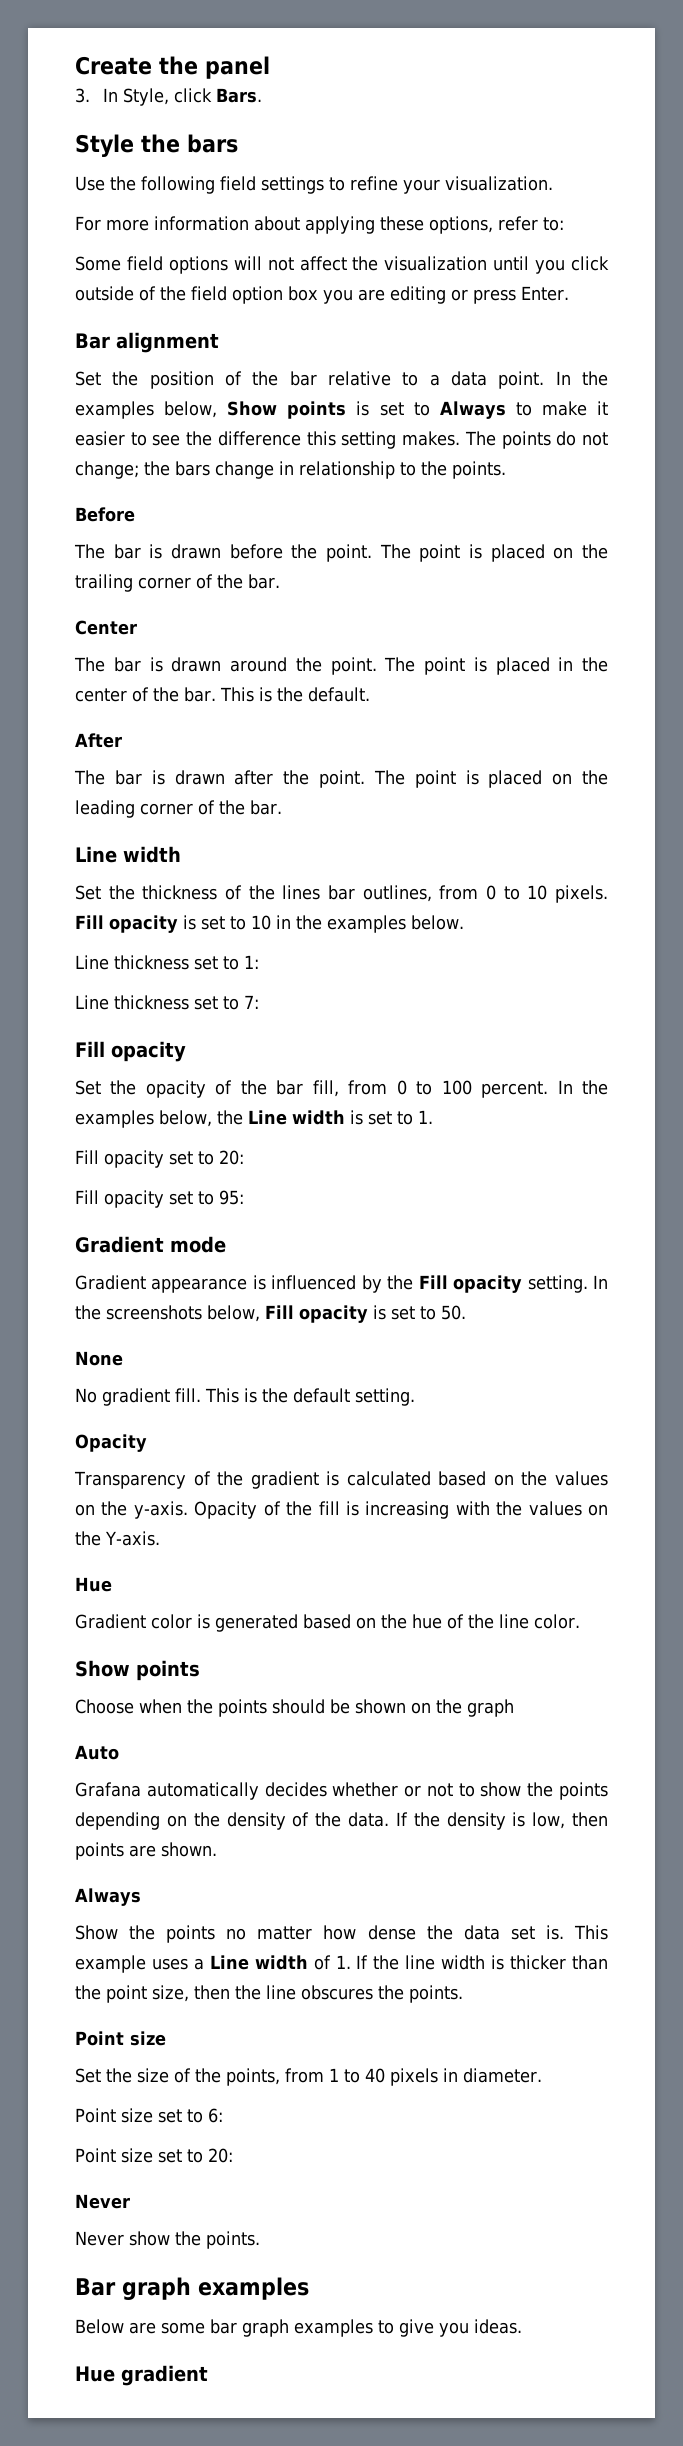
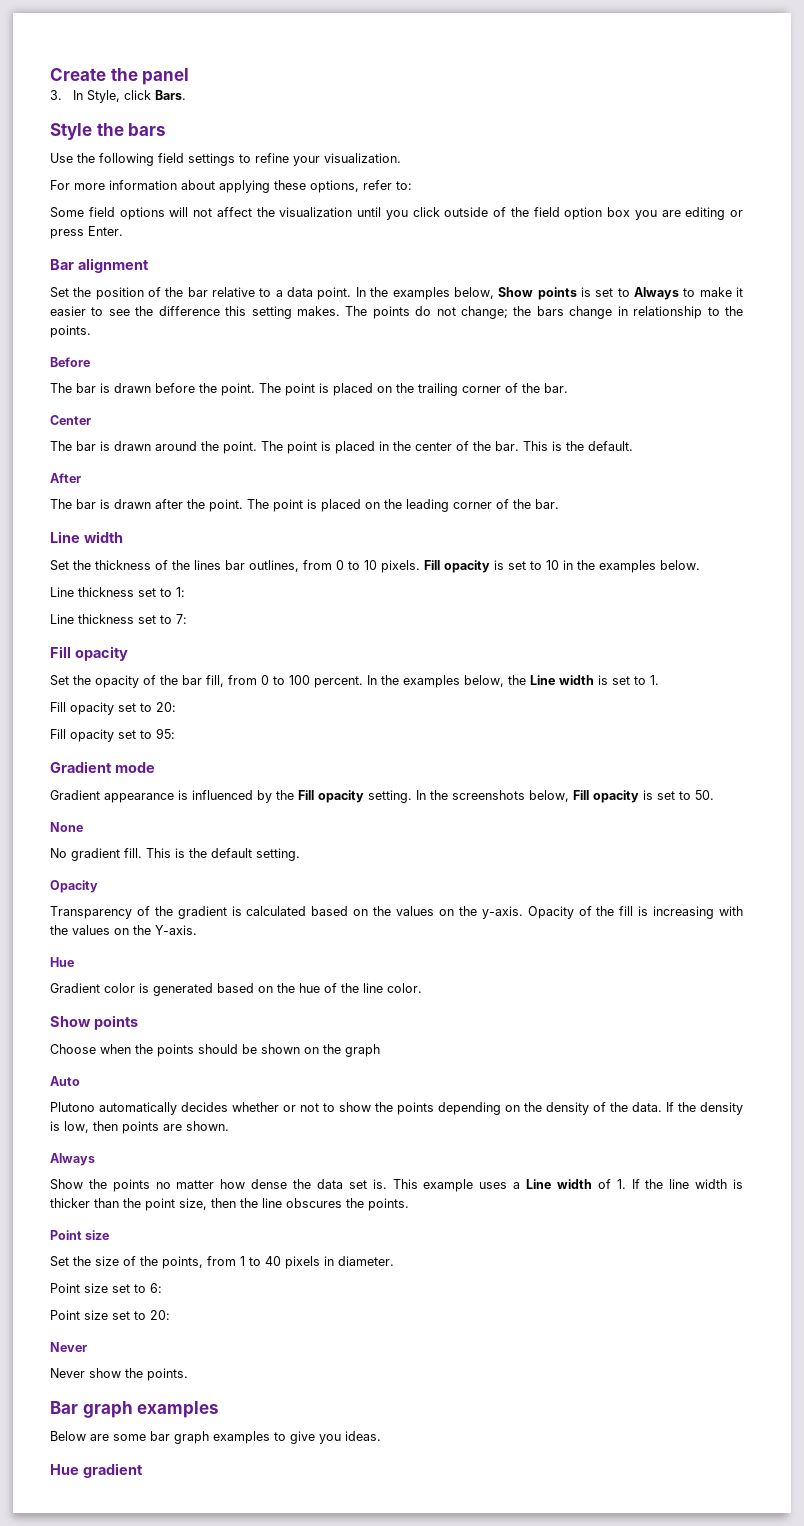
[75,1782,141,1797] Grafana -> [50,1102,95,1112] Plutono

